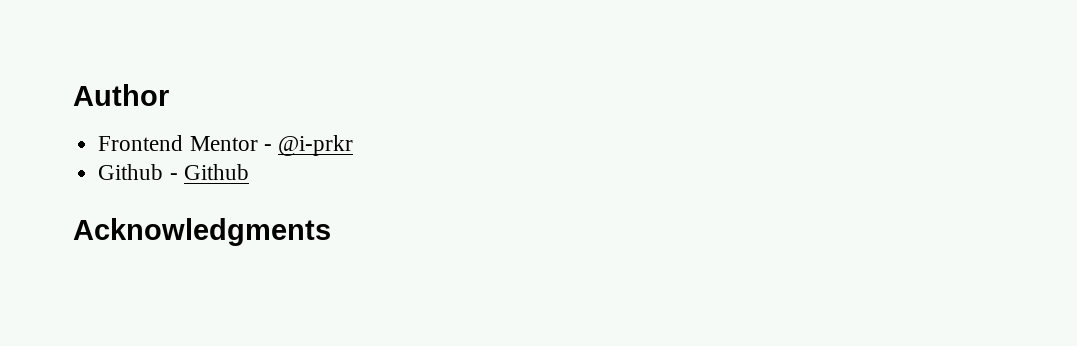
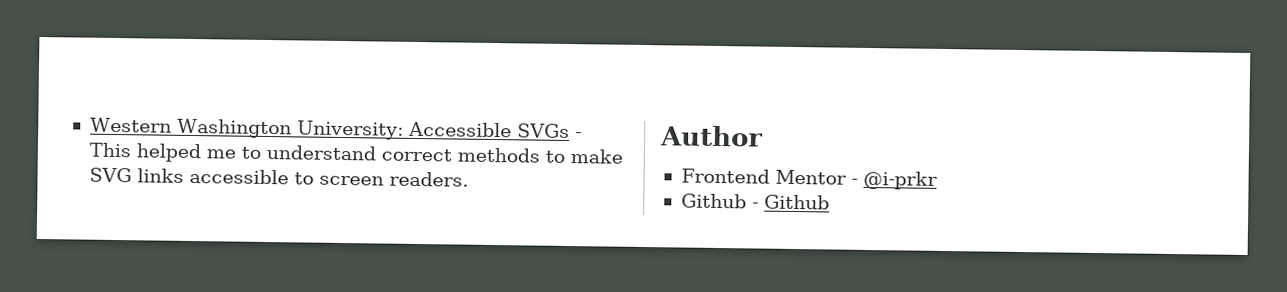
(73, 95) none -> [89,117,582,140] [88,142,623,164] [88,167,469,187] Western Washington University: Accessible SVGs - This helped me to understand correct methods to make SVG links accessible to screen readers. //
[73,218,331,246] // Acknowledgments -> (830, 202) none

